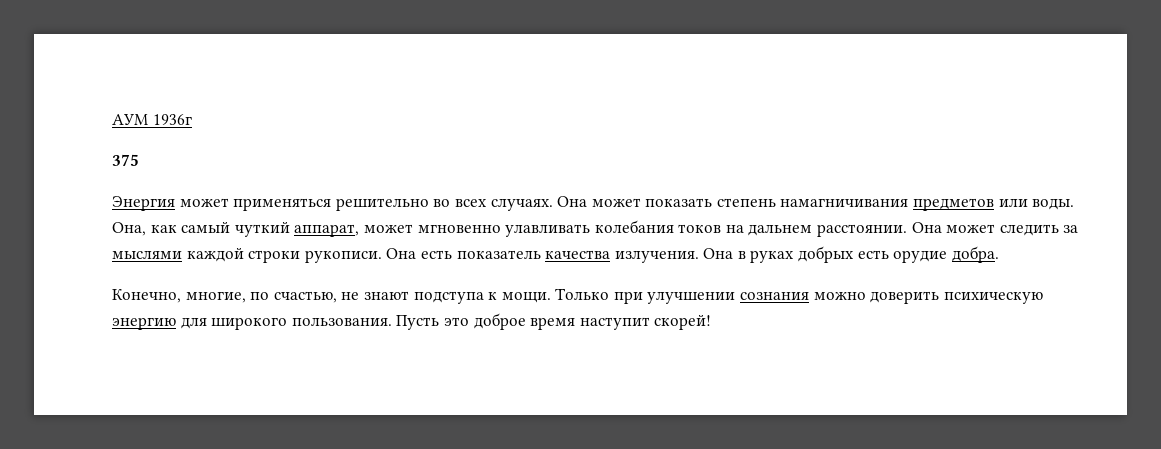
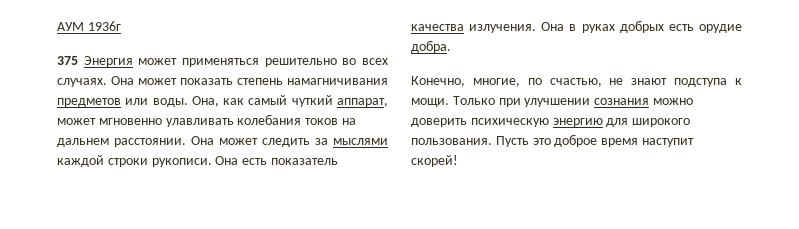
(139, 160) // -> (78, 60) none

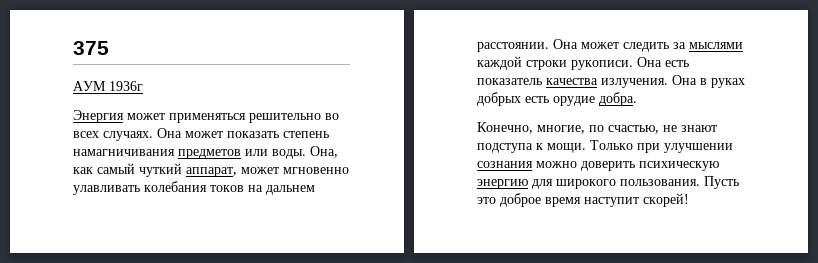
(57, 26) none -> [73,41,109,55] 375 //
[57,56,78,65] 375 -> (143, 86) none

